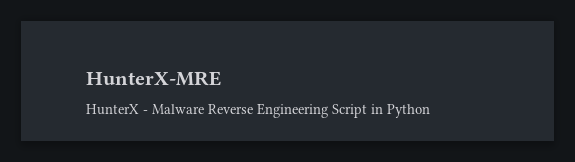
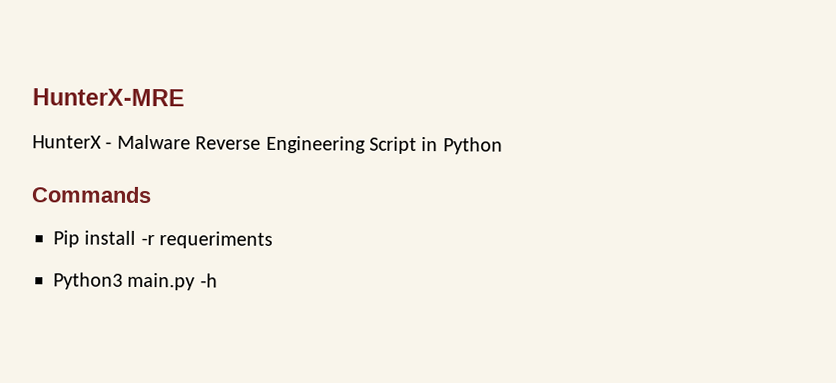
(430, 111) none -> [31,186,152,204] [53,230,274,249] [53,272,218,291] // Commands // Pip install -r requeriments // Python3 main.py -h

